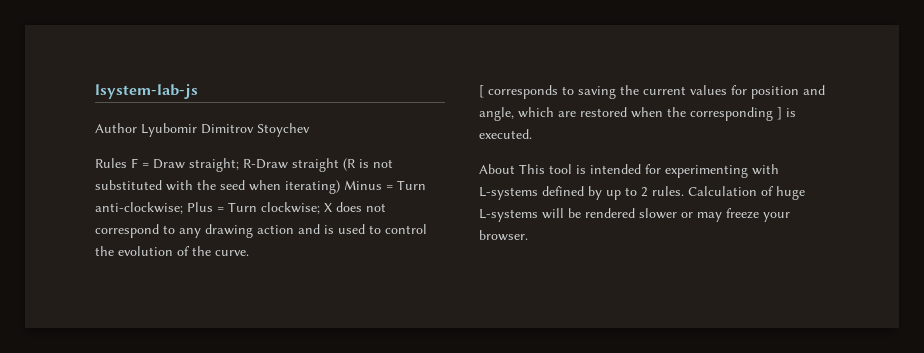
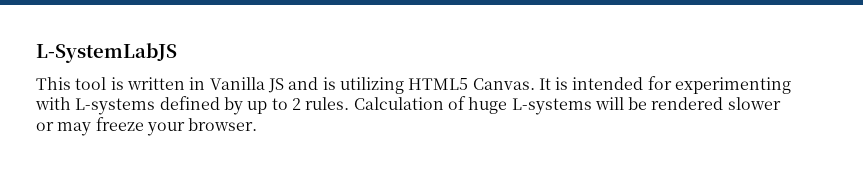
[95,84,198,99] [95,123,310,137] [95,158,393,172] [95,180,426,194] [95,202,386,214] [95,224,427,238] [95,246,249,256] [479,85,825,99] [479,107,796,121] [479,129,532,139] [479,164,572,174] lsystem-lab-js // Author Lyubomir Dimitrov Stoychev // Rules F = Draw straight; R-Draw straight (R is not substituted with the seed when iterating) Minus = Turn anti-clockwise; Plus = Turn clockwise; X does not correspond to any drawing action and is used to control the evolution of the curve. // [ corresponds to saving the current values for position and angle, which are restored when the corresponding ] is executed. // About This tool -> [36,43,177,63] [36,77,551,94] L-SystemLabJS // This tool is written in Vanilla JS and is utilizing HTML5 Canvas. It

